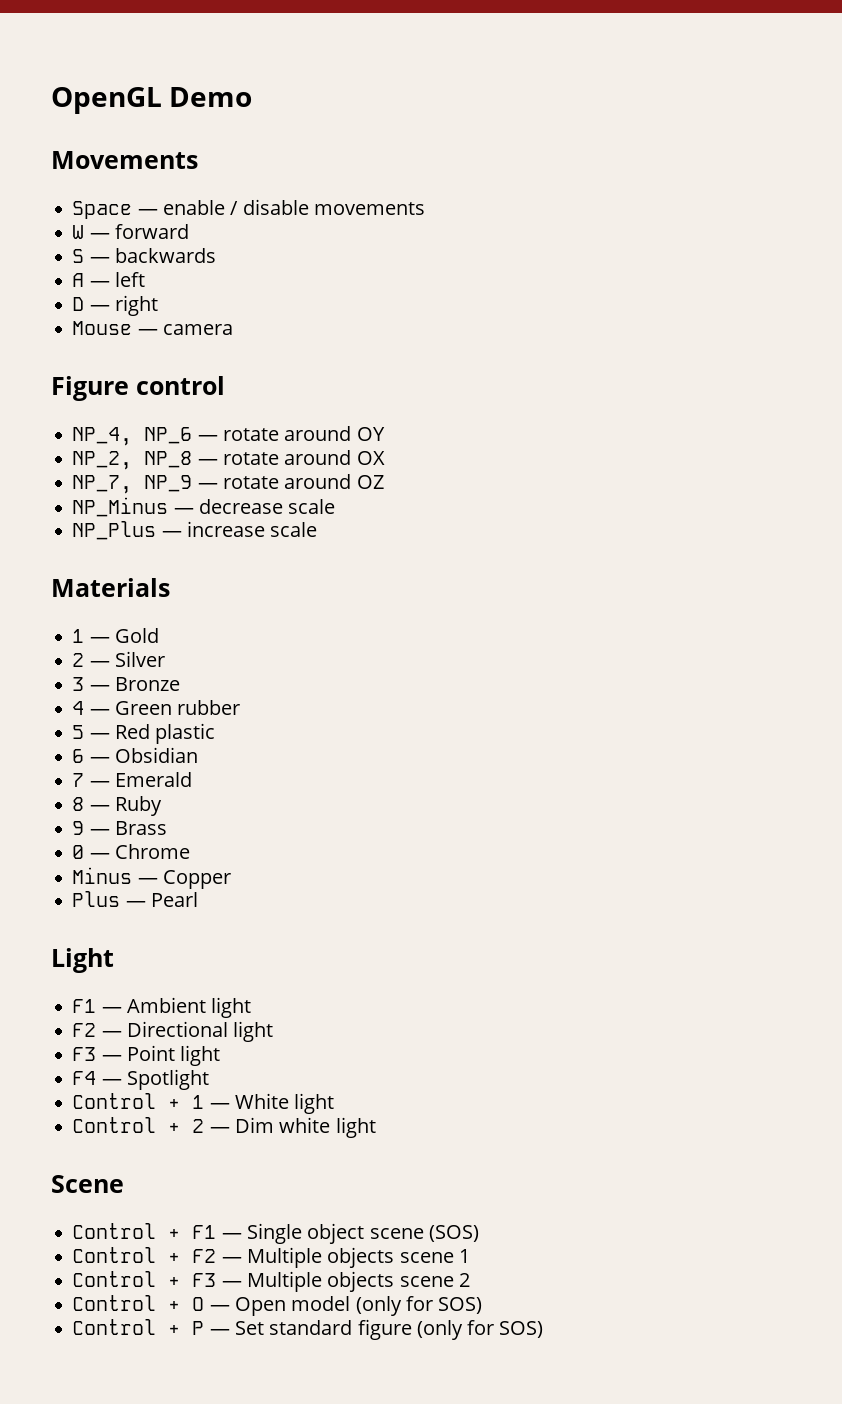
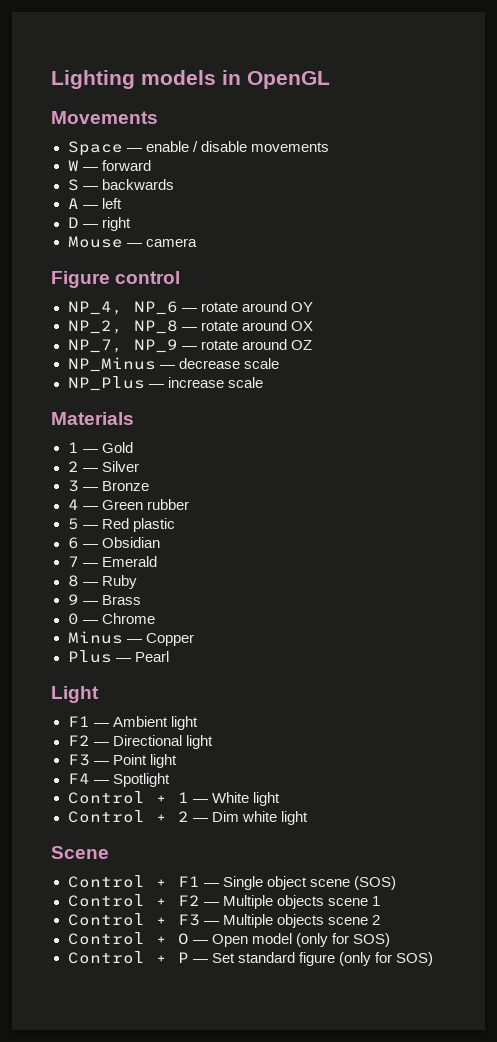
(51, 100) none -> [51,70,241,89] Lighting models in
[169,87,253,107] Demo -> (330, 80) none

